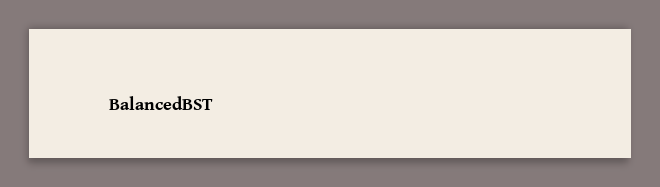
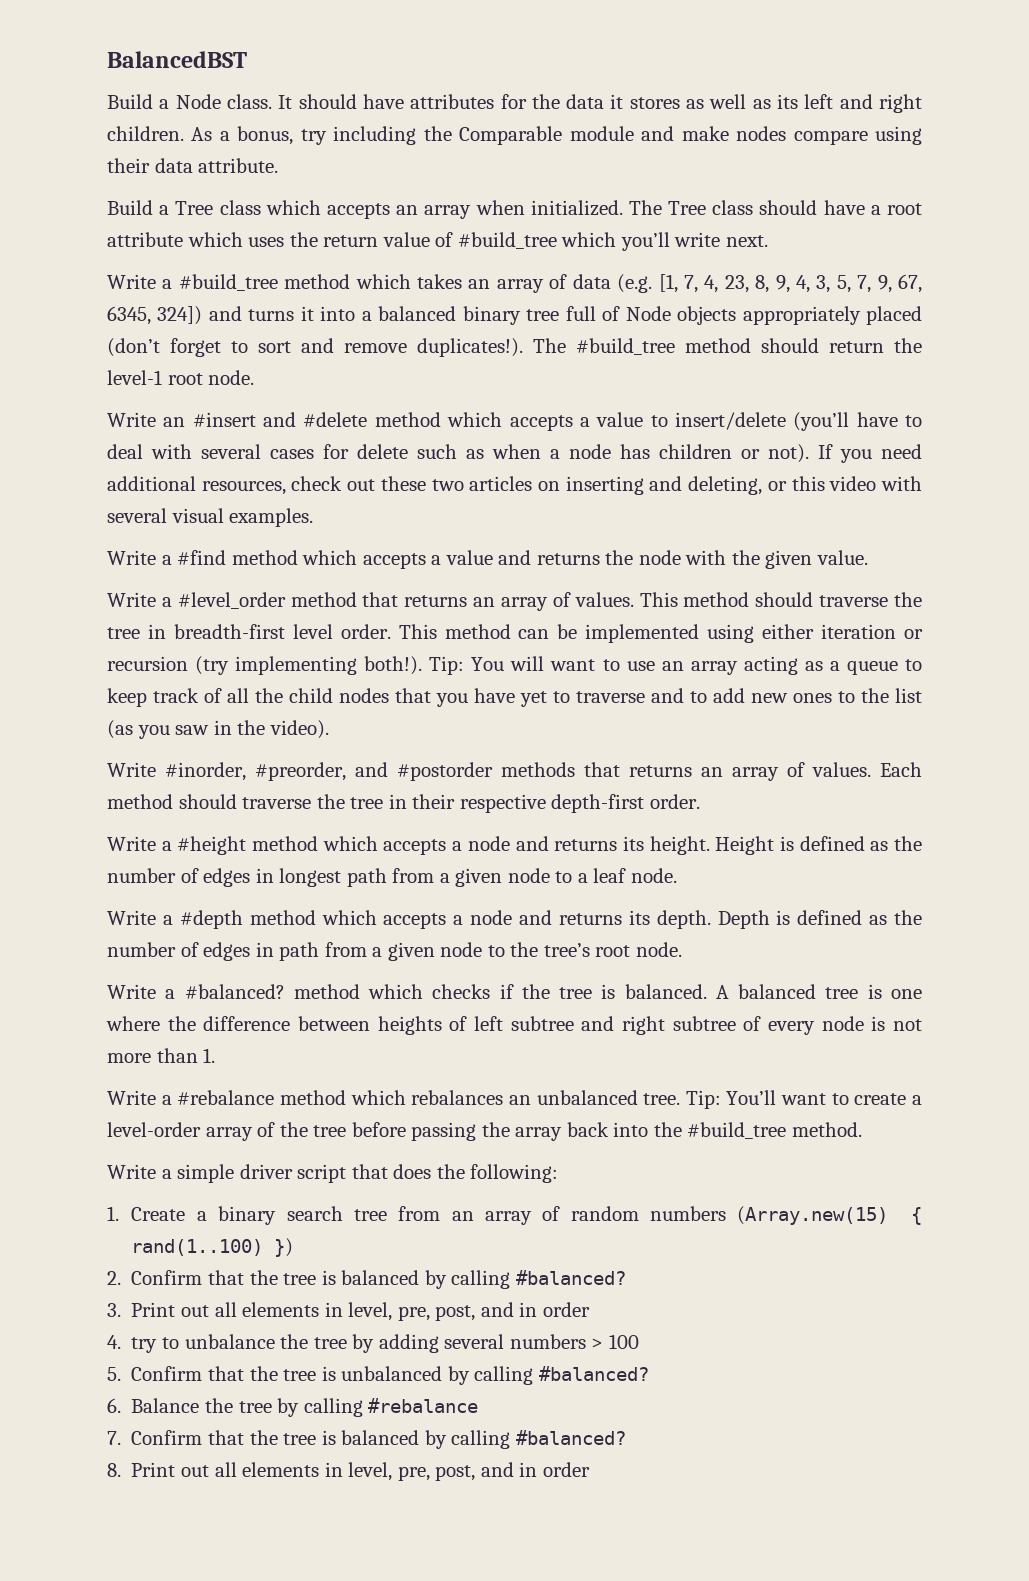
(213, 103) none -> [107,94,922,113] [107,126,922,145] [107,158,279,173] [107,200,922,219] [107,232,768,251] [107,274,922,293] [107,306,923,325] [107,338,922,357] [107,370,255,385] [107,412,922,431] [107,444,922,463] [107,476,922,495] [107,508,314,527] [107,550,869,569] [107,592,922,611] [107,624,923,643] [107,656,922,675] [107,688,922,707] [107,720,329,739] [107,762,922,781] [107,794,700,813] [107,836,922,855] [107,868,677,887] [107,910,922,929] [107,942,682,961] [107,984,922,999] [106,1016,922,1035] [107,1048,216,1063] [107,1090,922,1109] [107,1122,862,1141] [107,1164,559,1183] [107,1206,922,1225] [131,1238,294,1257] [107,1270,626,1289] [107,1302,590,1321] [107,1334,639,1353] [107,1366,649,1385] [107,1398,479,1417] [107,1430,626,1449] [107,1462,590,1481] // Build a Node class. It should have attributes for the data it stores as well as its left and right children. As a bonus, try including the Comparable module and make nodes compare using their data attribute. // Build a Tree class which accepts an array when initialized. The Tree class should have a root attribute which uses the return value of #build_tree which you’ll write next. // Write a #build_tree method which takes an array of data (e.g. [1, 7, 4, 23, 8, 9, 4, 3, 5, 7, 9, 67, 6345, 324]) and turns it into a balanced binary tree full of Node objects appropriately placed (don’t forget to sort and remove duplicates!). The #build_tree method should return the level-1 root node. // Write an #insert and #delete method which accepts a value to insert/delete (you’ll have to deal with several cases for delete such as when a node has children or not). If you need additional resources, check out these two articles on inserting and deleting, or this video with several visual examples. // Write a #find method which accepts a value and returns the node with the given value. // Write a #level_order method that returns an array of values. This method should traverse the tree in breadth-first level order. This method can be implemented using either iteration or recursion (try implementing both!). Tip: You will want to use an array acting as a queue to keep track of all the child nodes that you have yet to traverse and to add new ones to the list (as you saw in the video). // Write #inorder, #preorder, and #postorder methods that returns an array of values. Each method should traverse the tree in their respective depth-first order. // Write a #height method which accepts a node and returns its height. Height is defined as the number of edges in longest path from a given node to a leaf node. // Write a #depth method which accepts a node and returns its depth. Depth is defined as the number of edges in path from a given node to the tree’s root node. // Write a #balanced? method which checks if the tree is balanced. A balanced tree is one where the difference between heights of left subtree and right subtree of every node is not more than 1. // Write a #rebalance method which rebalances an unbalanced tree. Tip: You’ll want to create a level-order array of the tree before passing the array back into the #build_tree method. // Write a simple driver script that does the following: // 1. Create a binary search tree from an array of random numbers (Array.new(15) { rand(1..100) }) // 2. Confirm that the tree is balanced by calling #balanced? // 3. Print out all elements in level, pre, post, and in order // 4. try to unbalance the tree by adding several numbers > 100 // 5. Confirm that the tree is unbalanced by calling #balanced? // 6. Balance the tree by calling #rebalance // 7. Confirm that the tree is balanced by calling #balanced? // 8. Print out all elements in level, pre, post, and in order

